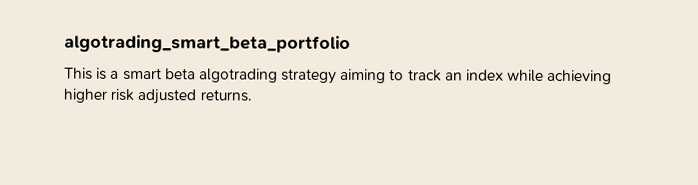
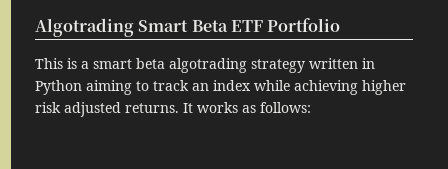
[64,34,351,54] algotrading_smart_beta_portfolio -> [35,18,341,37] Algotrading Smart Beta ETF Portfolio
(338, 76) none -> [309,58,375,69] [35,80,82,95] written in Python
(253, 95) none -> [183,102,311,113] It works as follows:

